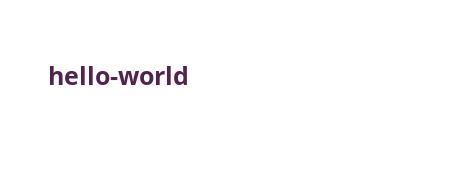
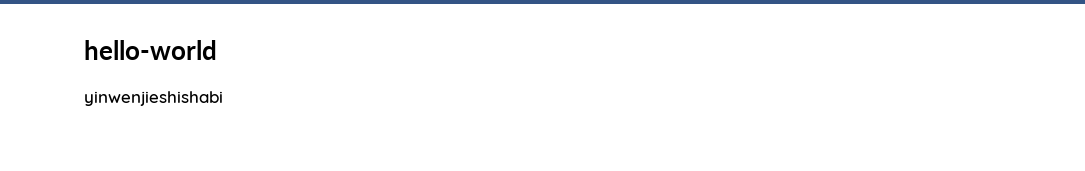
(189, 75) none -> [84,91,223,106] // yinwenjieshishabi

